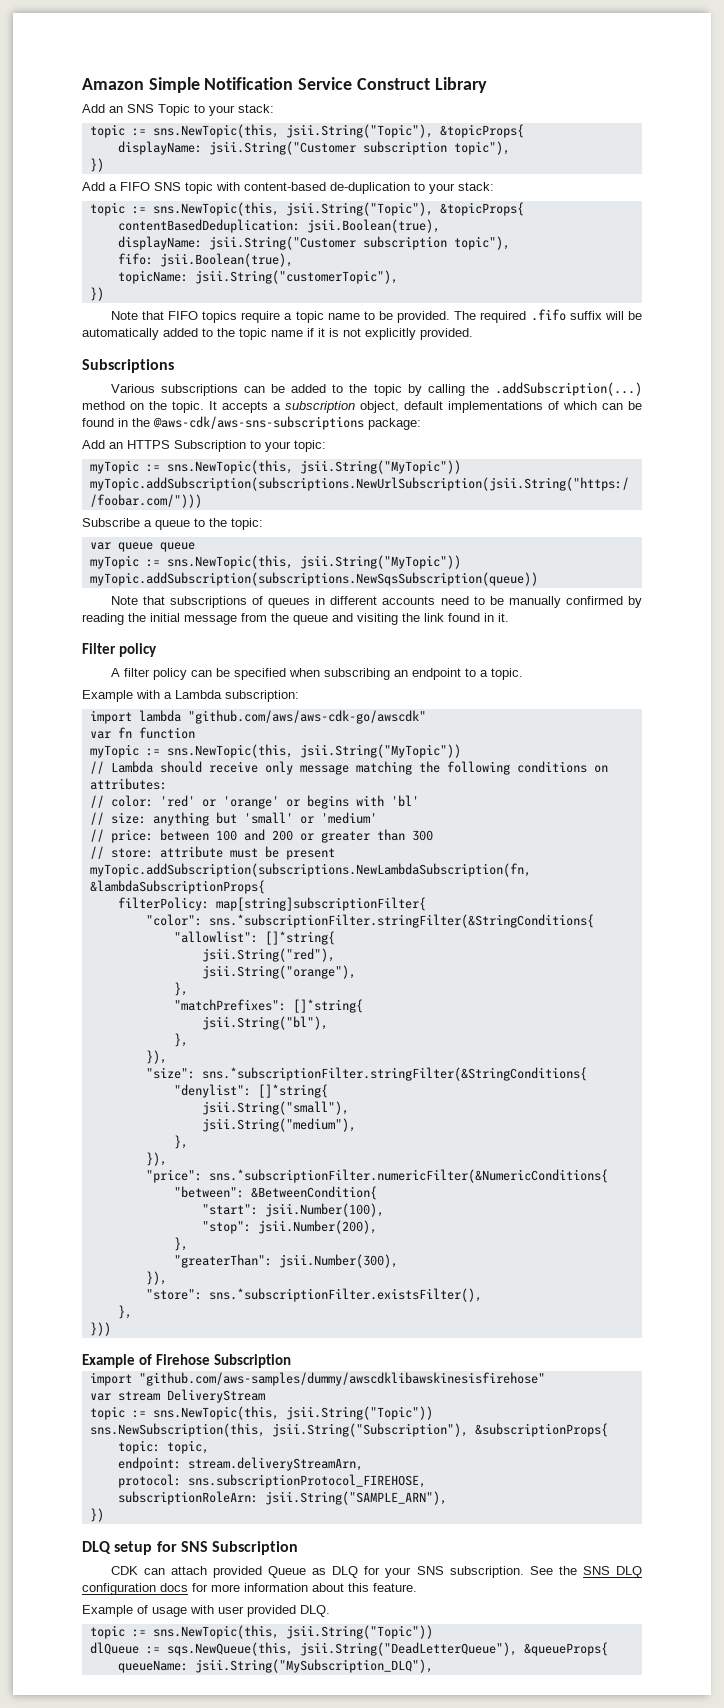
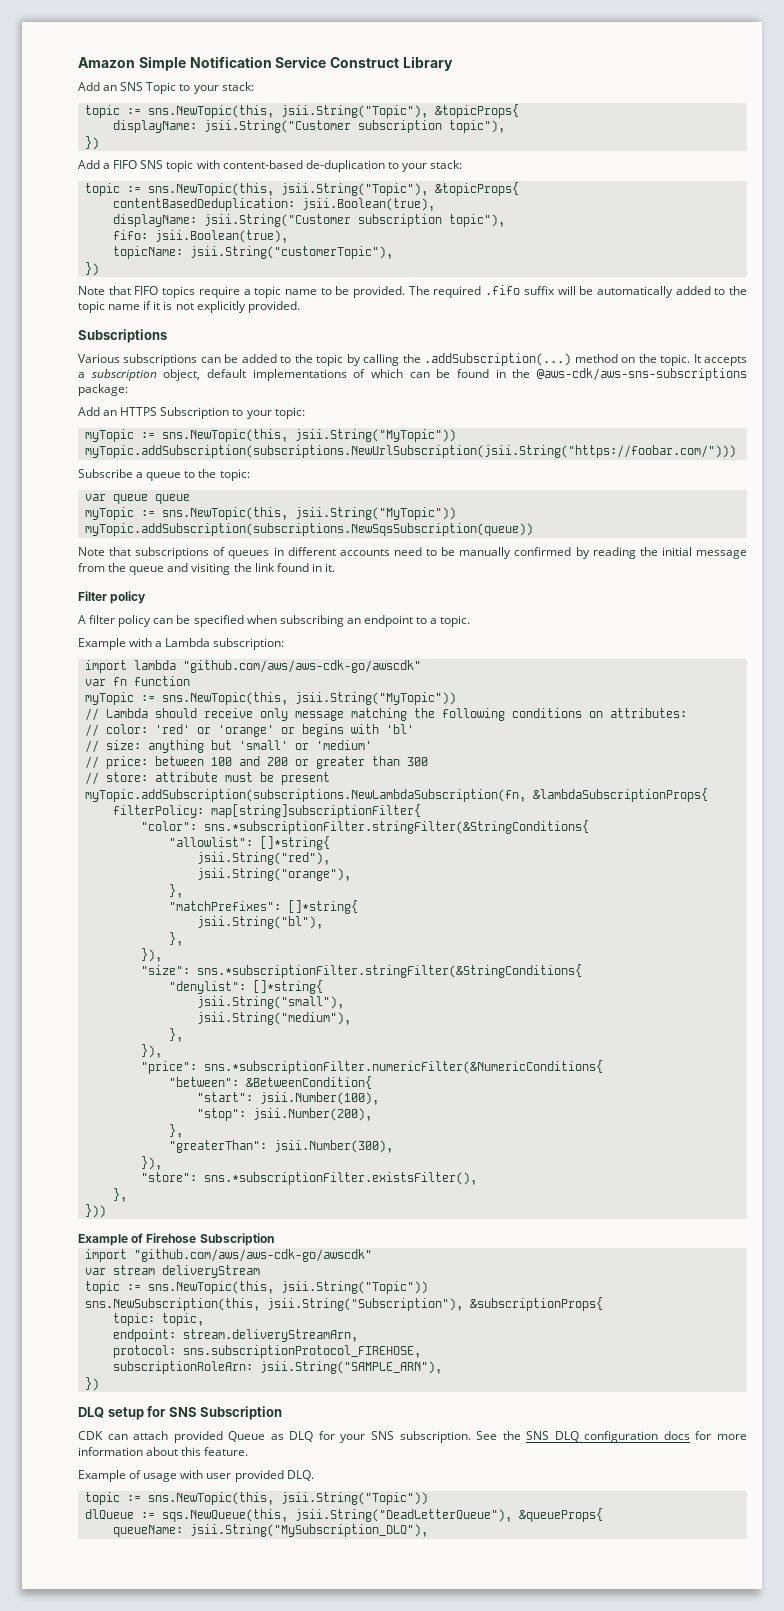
[138,1372,545,1386] "github.com/aws-samples/dummy/awscdklibawskinesisfirehose" -> [133,1249,372,1262] "github.com/aws/aws-cdk-go/awscdk"
[166,1389,265,1403] DeliveryStream -> [161,1265,260,1278] deliveryStream

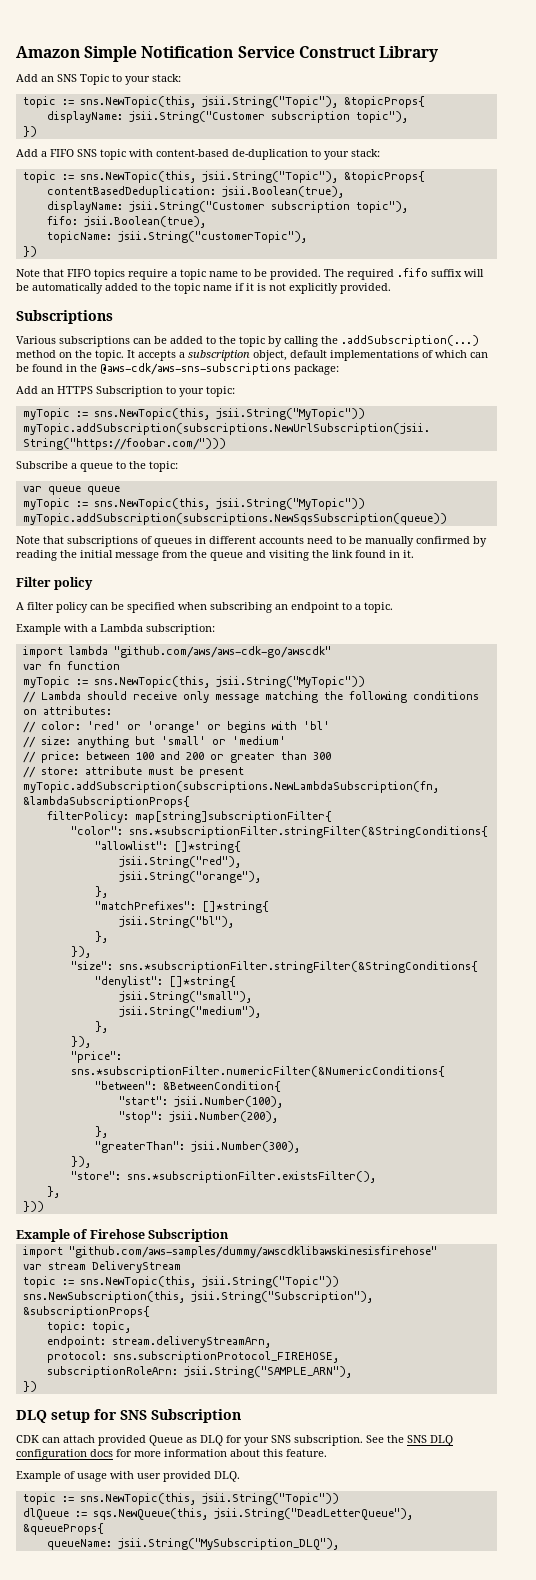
[133,1249,372,1262] "github.com/aws/aws-cdk-go/awscdk" -> [68,1246,437,1258] "github.com/aws-samples/dummy/awscdklibawskinesisfirehose"
[161,1265,260,1278] deliveryStream -> [91,1261,181,1273] DeliveryStream

